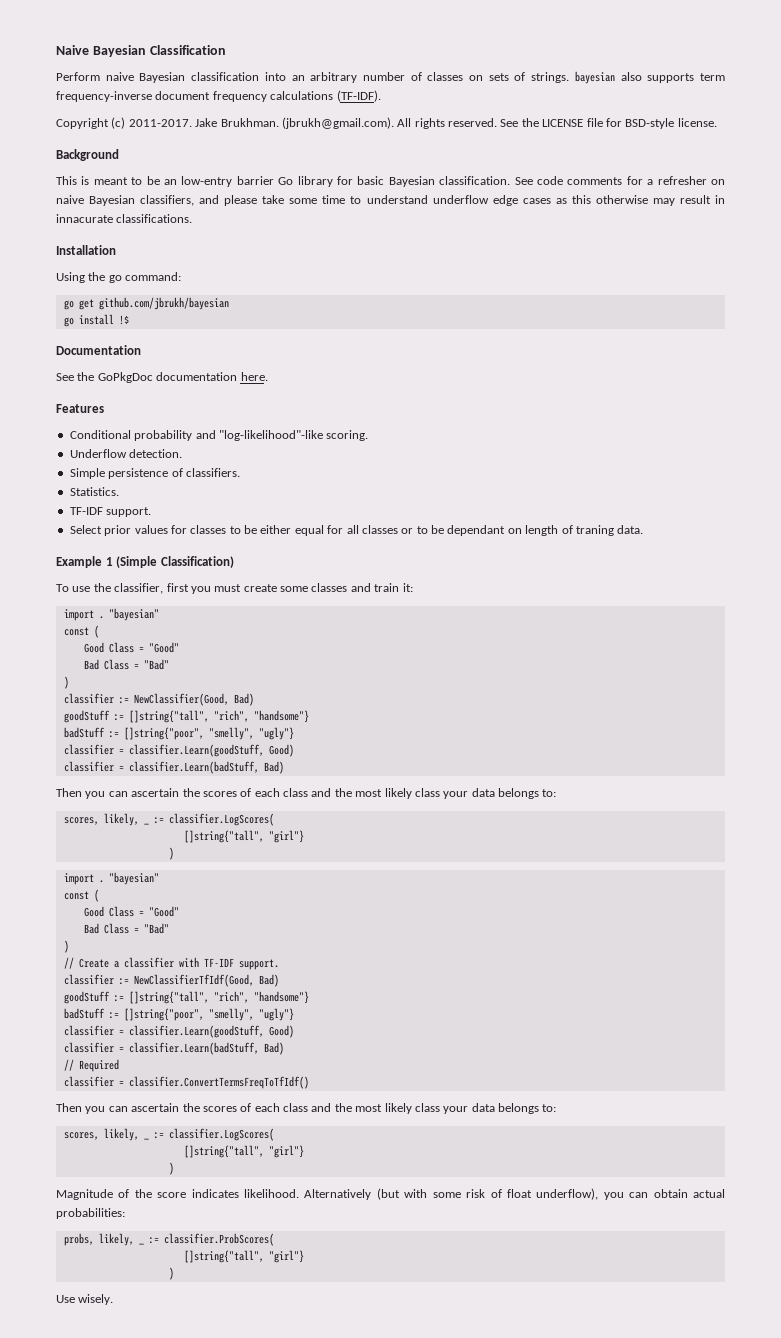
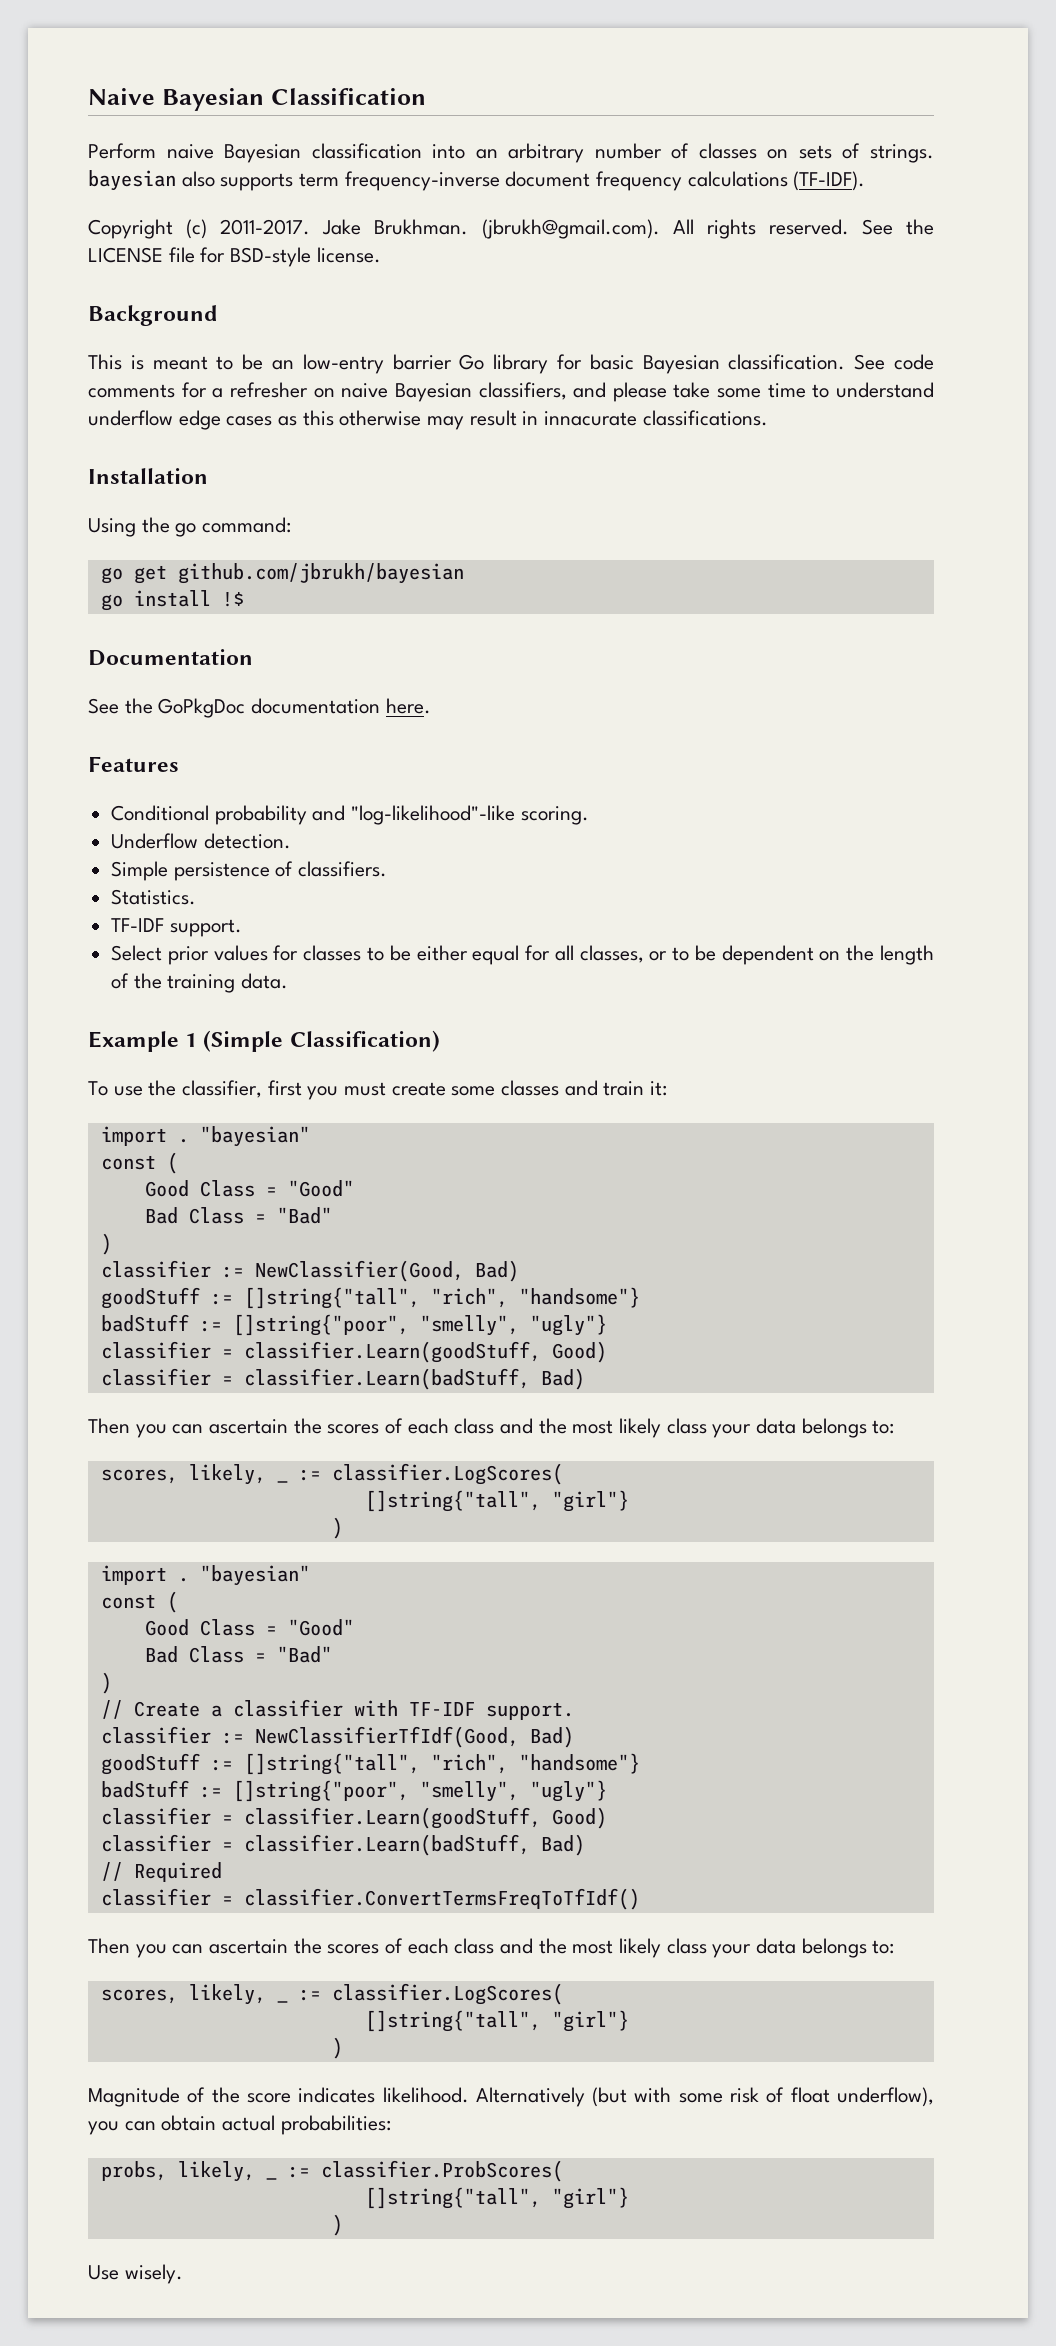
[361,525,398,534] classes -> [579,945,644,963] classes,
[447,525,614,536] dependant on length of traning -> [721,945,935,965] [111,973,236,993] dependent on the length of the training

